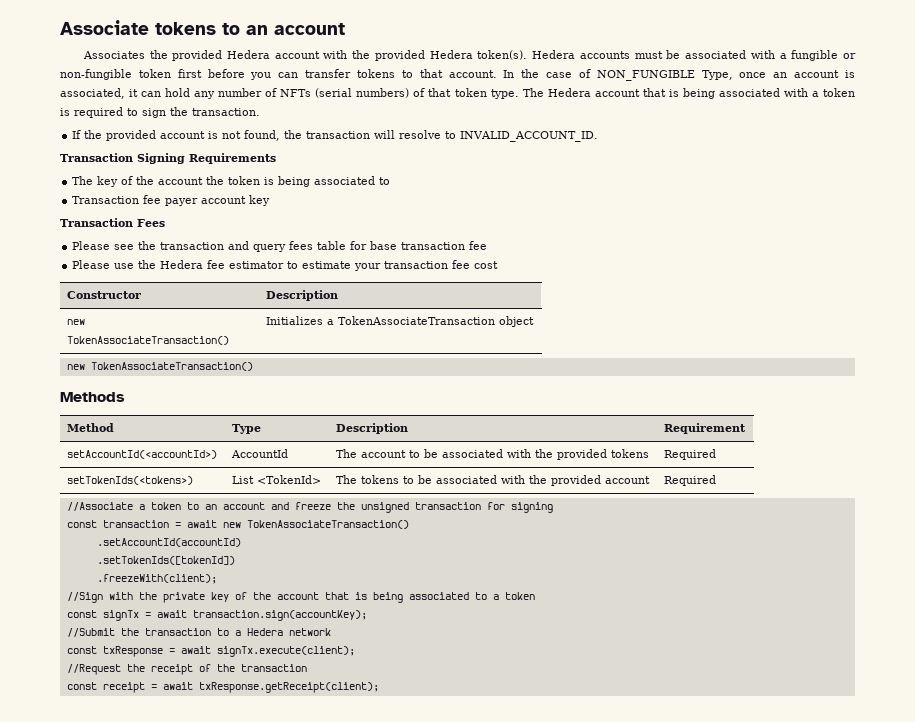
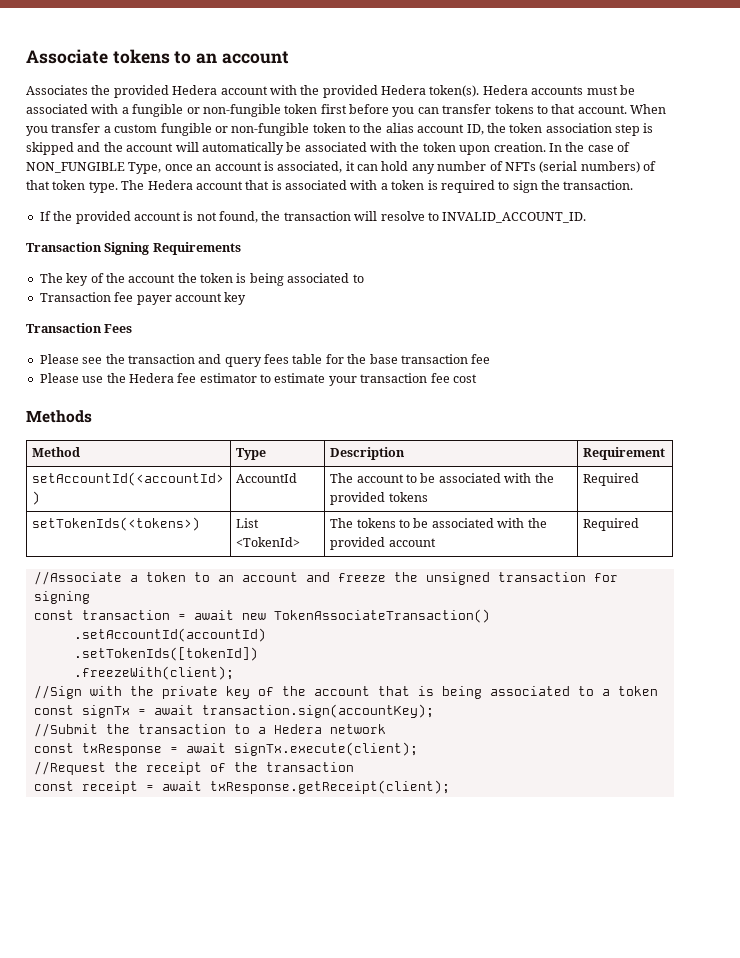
(497, 74) none -> [630,104,666,114] [26,123,654,136] [26,142,546,155] When you transfer a custom fungible or non-fungible token to the alias account ID, the token association step is skipped and the account will automatically be associated with the token upon creation.
[682,88,715,99] being -> (282, 185) none
(368, 245) none -> [347,354,367,364] the
[67,291,142,299] [266,290,339,301] [67,319,86,325] [67,336,230,345] [266,316,535,327] [66,362,253,371] // Constructor | Description // new TokenAssociateTransaction() | Initializes a TokenAssociateTransaction object // new TokenAssociateTransaction() -> (477, 378) none

